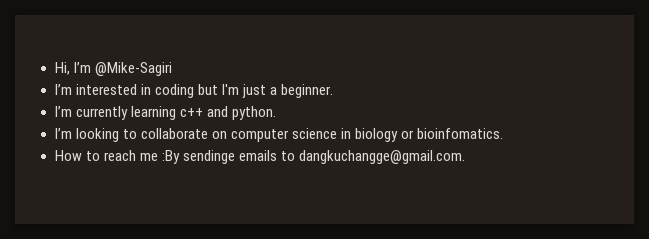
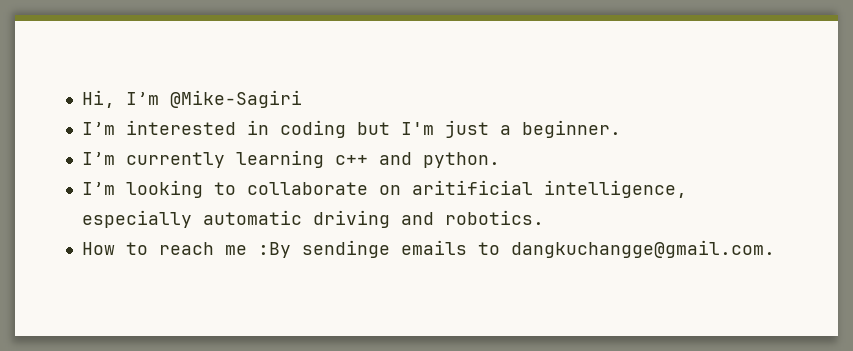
[230,128,504,142] computer science in biology or bioinfomatics. -> [411,180,687,198] [81,210,544,228] aritificial intelligence, especially automatic driving and robotics.

